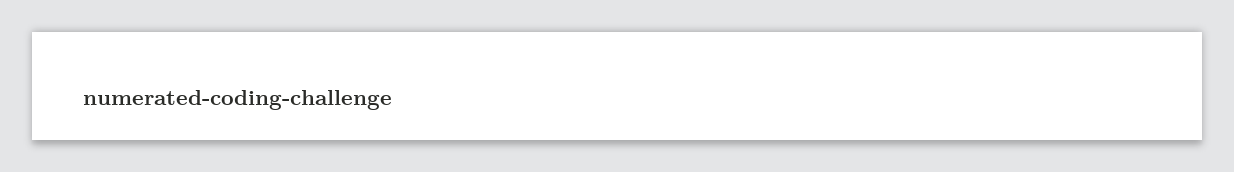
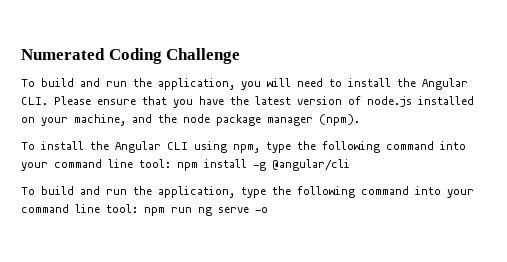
[83,90,392,110] numerated-coding-challenge -> [21,48,241,64] [21,78,468,90] [21,96,474,108] [21,114,360,126] [21,141,466,153] [21,159,350,171] [21,186,474,198] [21,204,268,216] Numerated Coding Challenge // To build and run the application, you will need to install the Angular CLI. Please ensure that you have the latest version of node.js installed on your machine, and the node package manager (npm). // To install the Angular CLI using npm, type the following command into your command line tool: npm install -g @angular/cli // To build and run the application, type the following command into your command line tool: npm run ng serve -o

